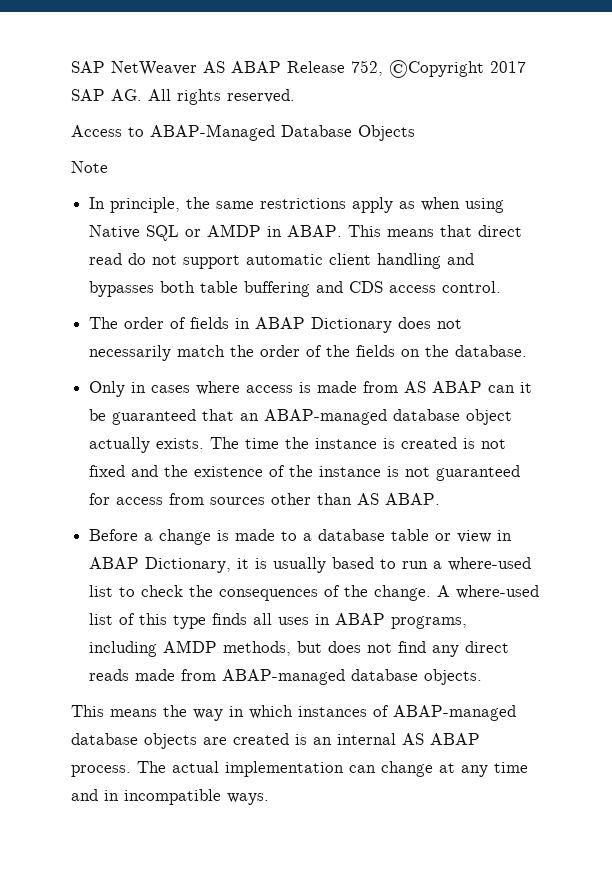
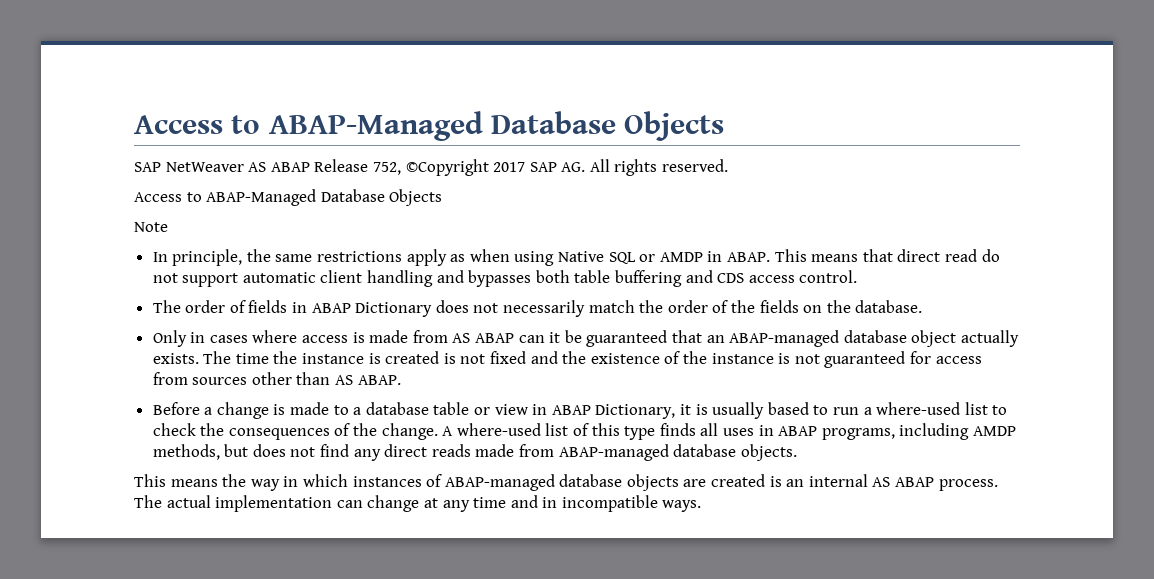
(71, 67) none -> [134,111,725,141] Access to ABAP-Managed Database Objects //

